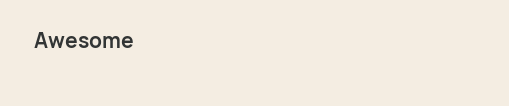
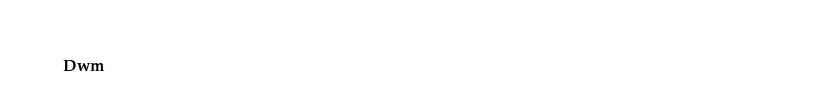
[34,32,134,48] Awesome -> [63,60,105,72] Dwm

